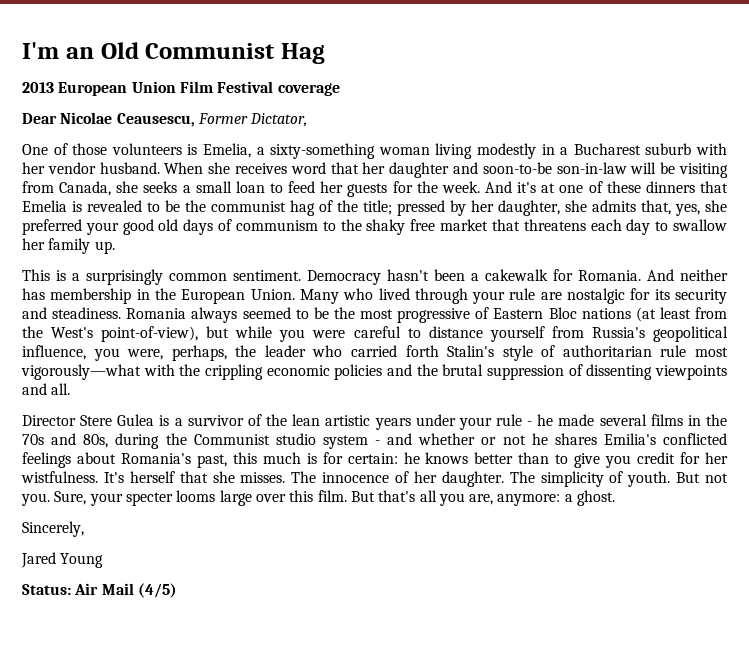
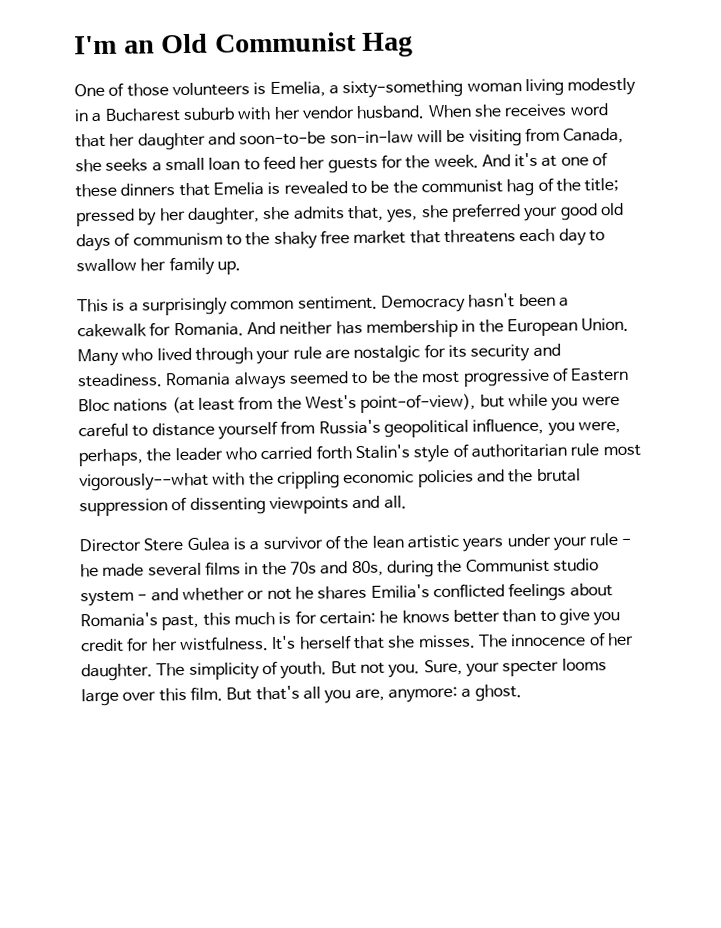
[22,81,340,96] [22,112,308,127] // 2013 European Union Film Festival coverage // Dear Nicolae Ceausescu, Former Dictator, -> (414, 44) none
[21,364,141,380] vigorously—what -> [79,472,209,492] vigorously--what
[22,521,84,537] [21,552,104,568] [22,583,177,598] // Sincerely, // Jared Young // Status: Air Mail (4/5) -> (522, 693) none

